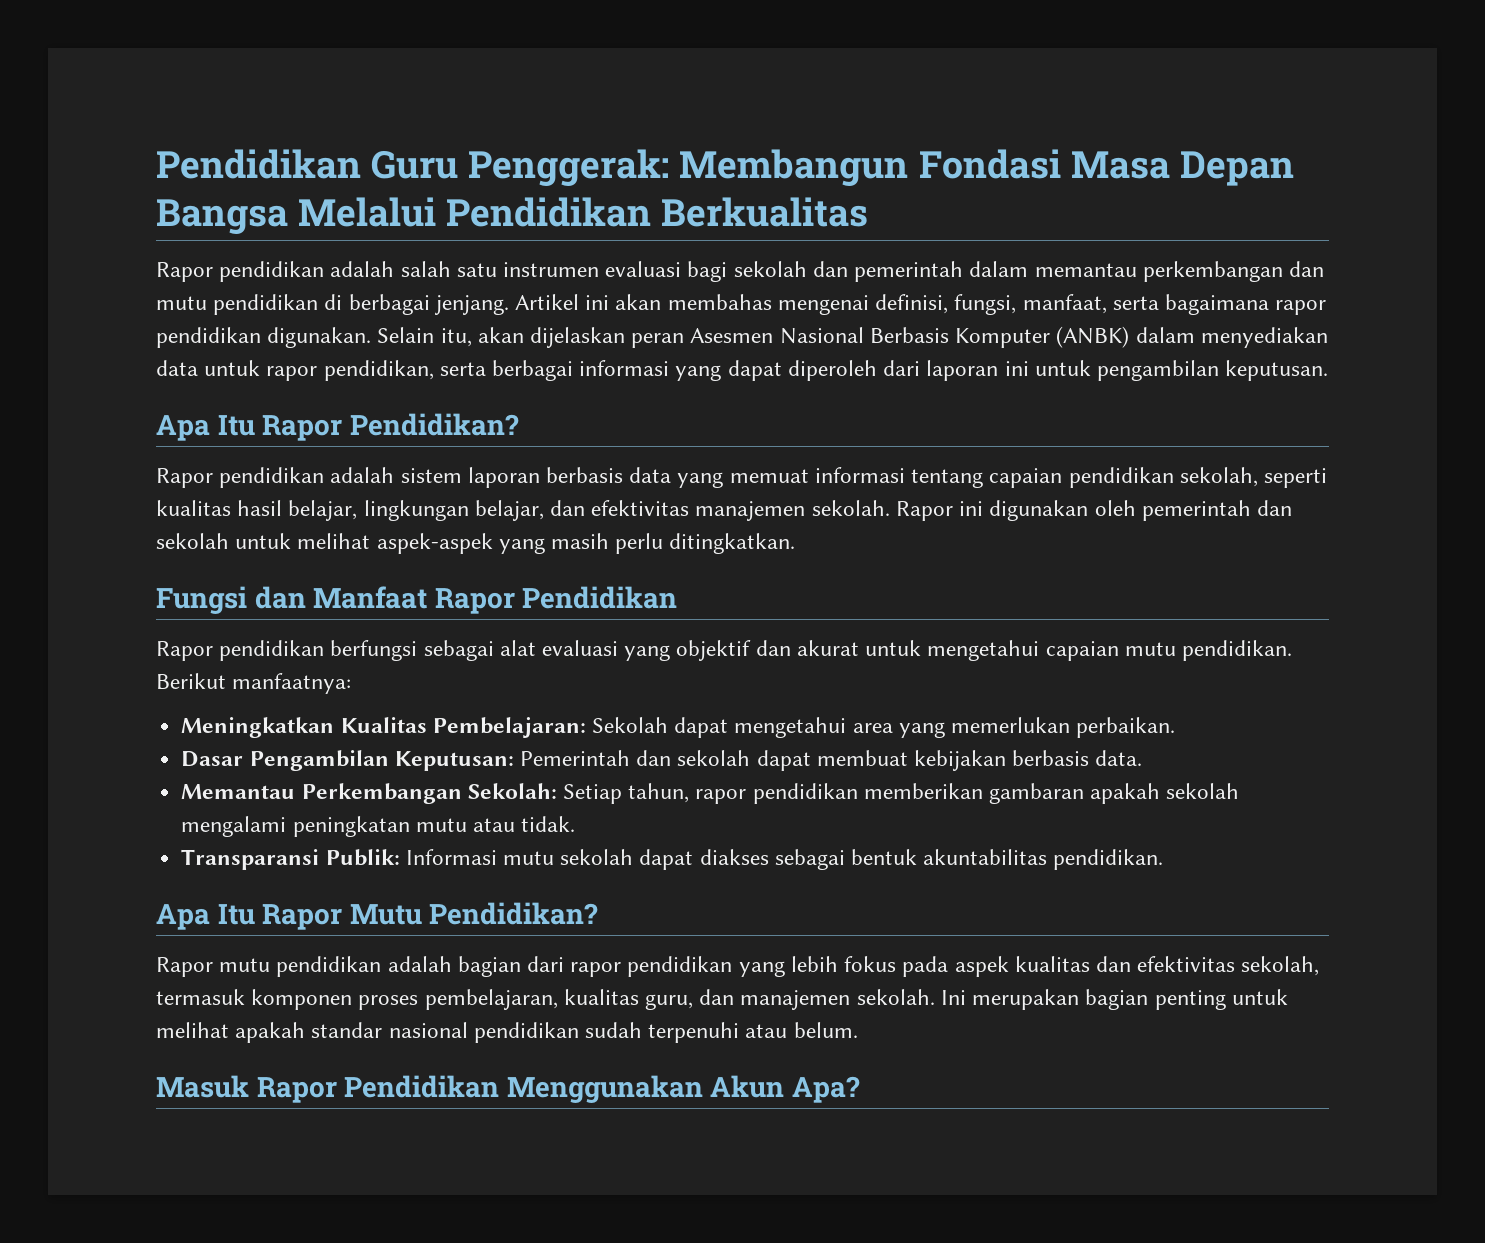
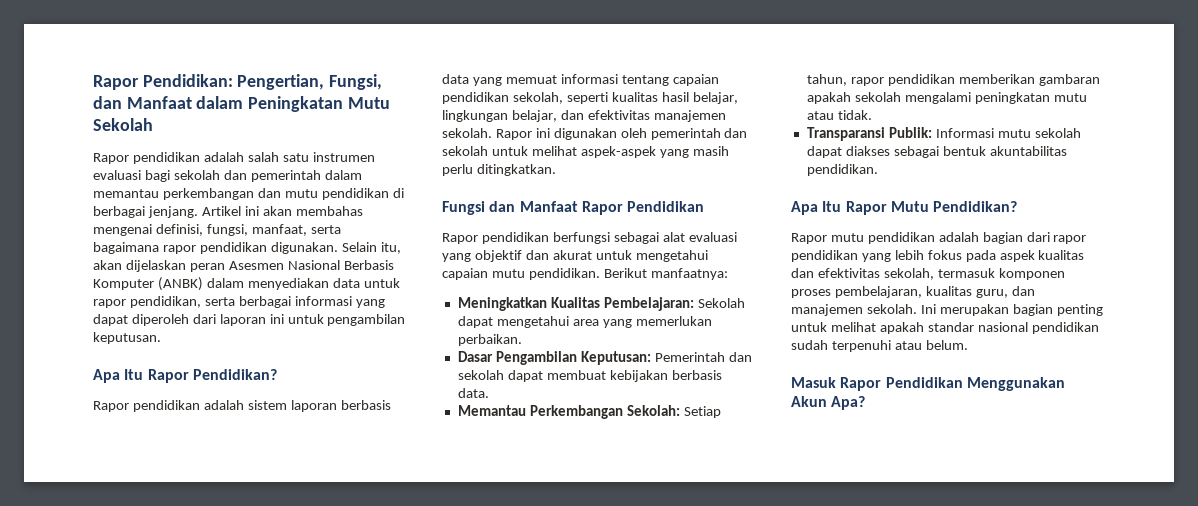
[156,149,1294,187] [156,197,869,235] Pendidikan Guru Penggerak: Membangun Fondasi Masa Depan Bangsa Melalui Pendidikan Berkualitas -> [93,74,383,90] [93,96,390,112] [93,118,153,131] Rapor Pendidikan: Pengertian, Fungsi, dan Manfaat dalam Peningkatan Mutu Sekolah

